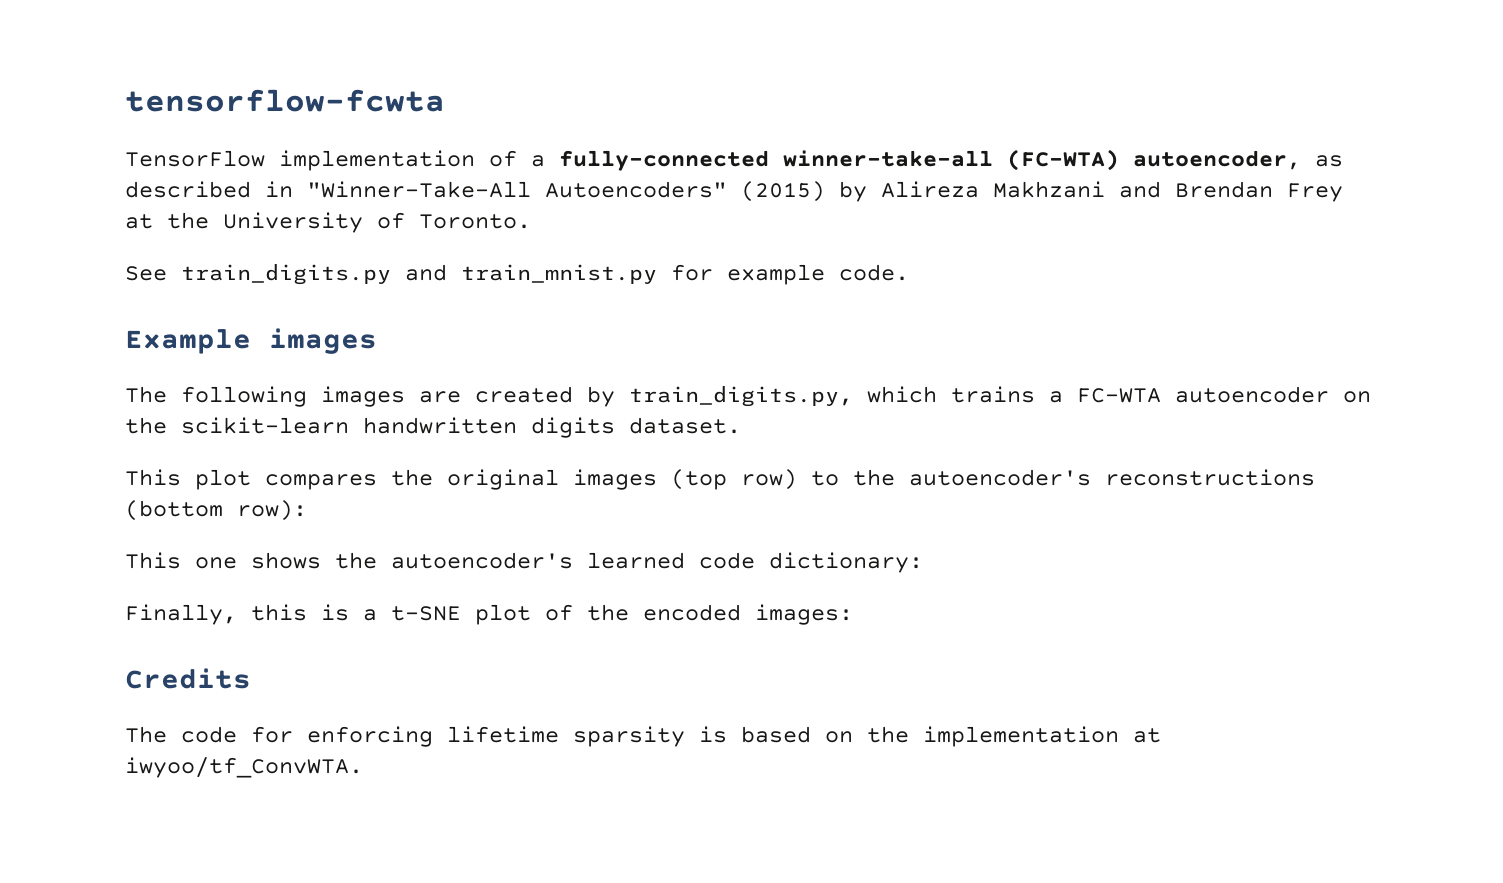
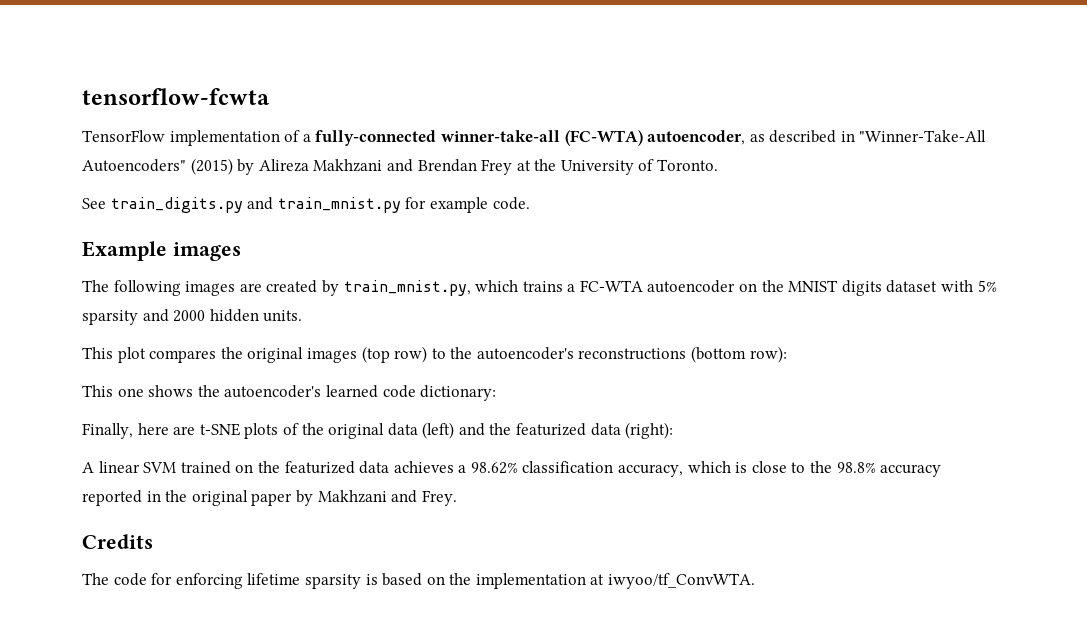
[629,386,853,407] train_digits.py, -> [343,280,471,296] train_mnist.py,
[181,417,741,438] scikit-learn handwritten digits dataset. -> [788,280,997,296] [82,309,303,325] MNIST digits dataset with 5% sparsity and 2000 hidden units.
[251,604,853,625] this is a t-SNE plot of the encoded images: -> [137,422,674,439] [82,461,942,477] [82,490,457,506] here are t-SNE plots of the original data (left) and the featurized data (right): // A linear SVM trained on the featurized data achieves a 98.62% classification accuracy, which is close to the 98.8% accuracy reported in the original paper by Makhzani and Frey.

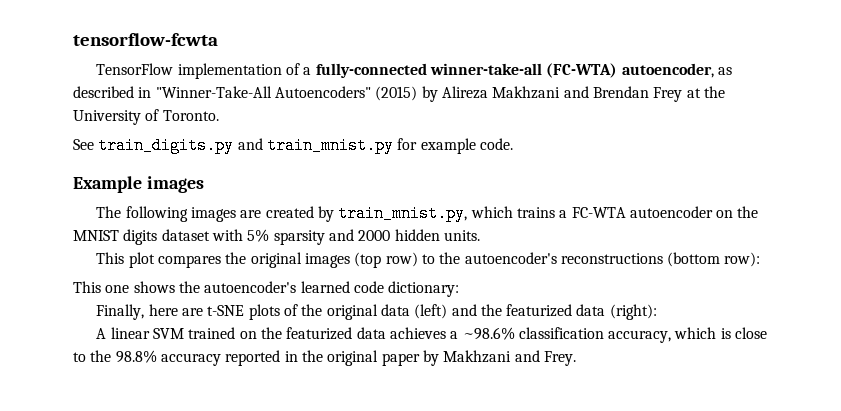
[470,462,518,474] 98.62% -> [462,327,515,340] ~98.6%
[82,534,153,549] [82,573,756,589] // Credits // The code for enforcing lifetime sparsity is based on the implementation at iwyoo/tf_ConvWTA. -> (576, 358) none

